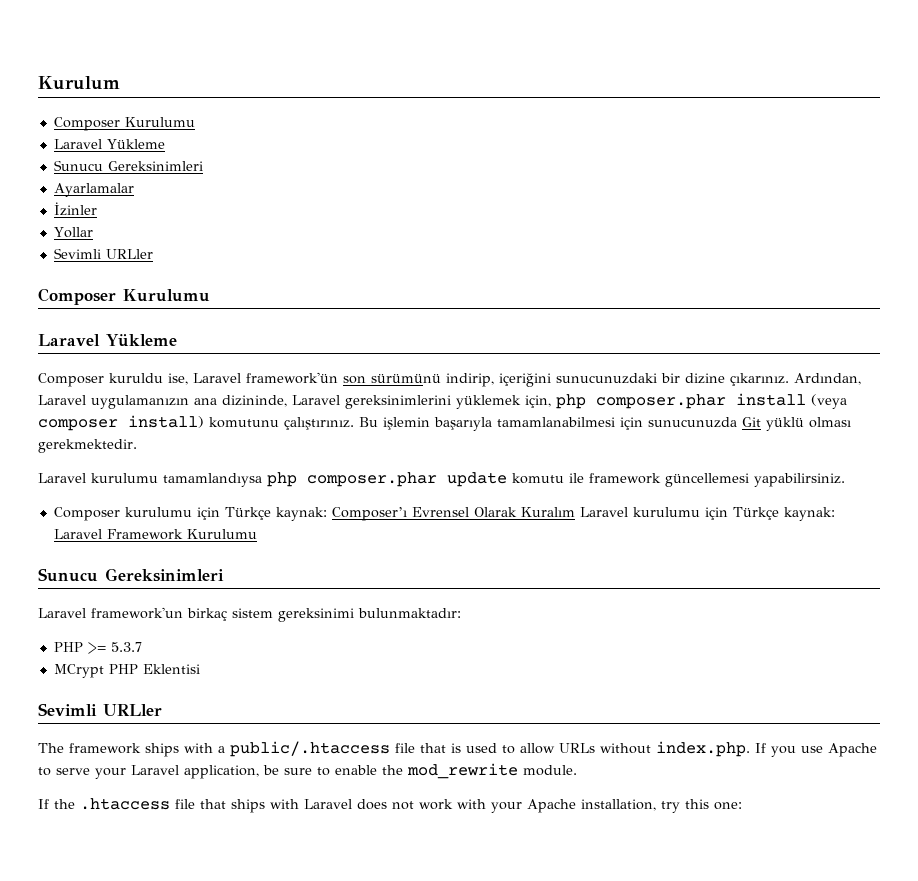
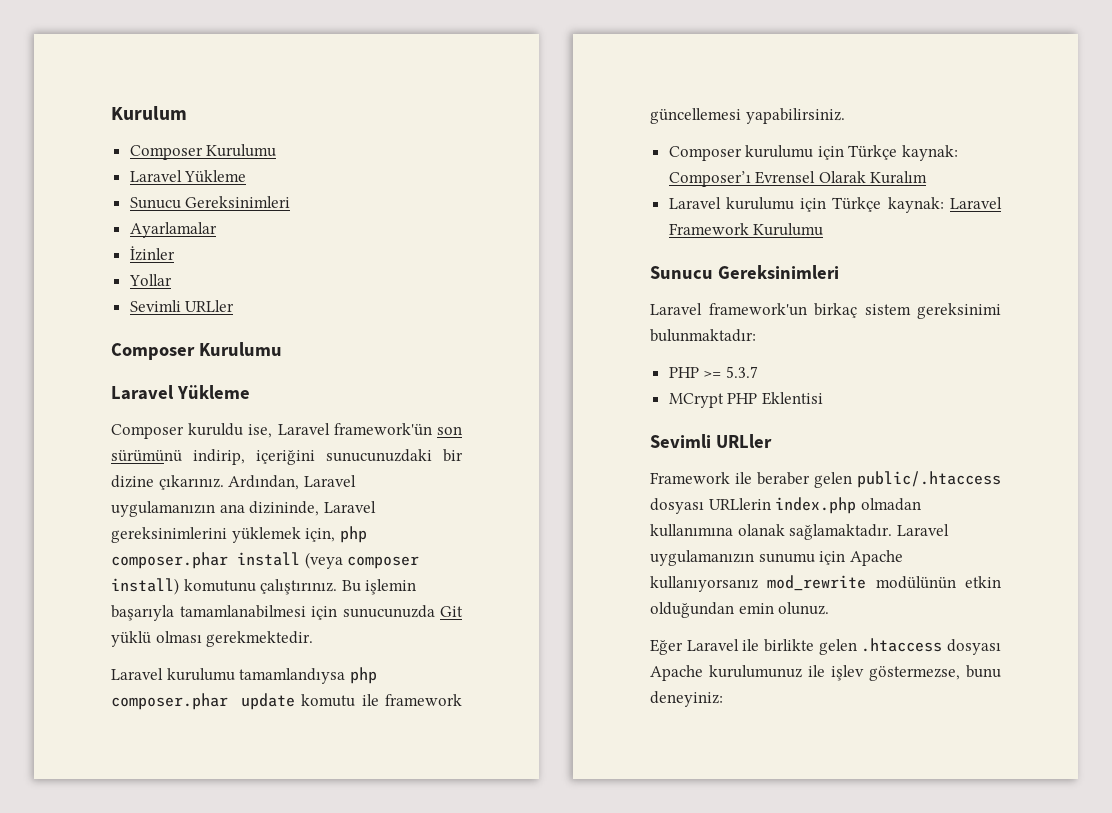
(575, 512) none -> (928, 177) //
[38,741,877,757] [38,763,577,779] [38,798,742,813] The framework ships with a public/.htaccess file that is used to allow URLs without index.php. If you use Apache to serve your Laravel application, be sure to enable the mod_rewrite module. // If the .htaccess file that ships with Laravel does not work with your Apache installation, try this one: -> [650,471,1001,488] [650,497,921,514] [650,524,949,540] [650,550,903,566] [650,575,1001,592] [650,602,830,618] [650,638,1001,655] [650,665,1001,681] [650,691,723,707] Framework ile beraber gelen public/.htaccess dosyası URLlerin index.php olmadan kullanımına olanak sağlamaktadır. Laravel uygulamanızın sunumu için Apache kullanıyorsanız mod_rewrite modülünün etkin olduğundan emin olunuz. // Eğer Laravel ile birlikte gelen .htaccess dosyası Apache kurulumunuz ile işlev göstermezse, bunu deneyiniz:

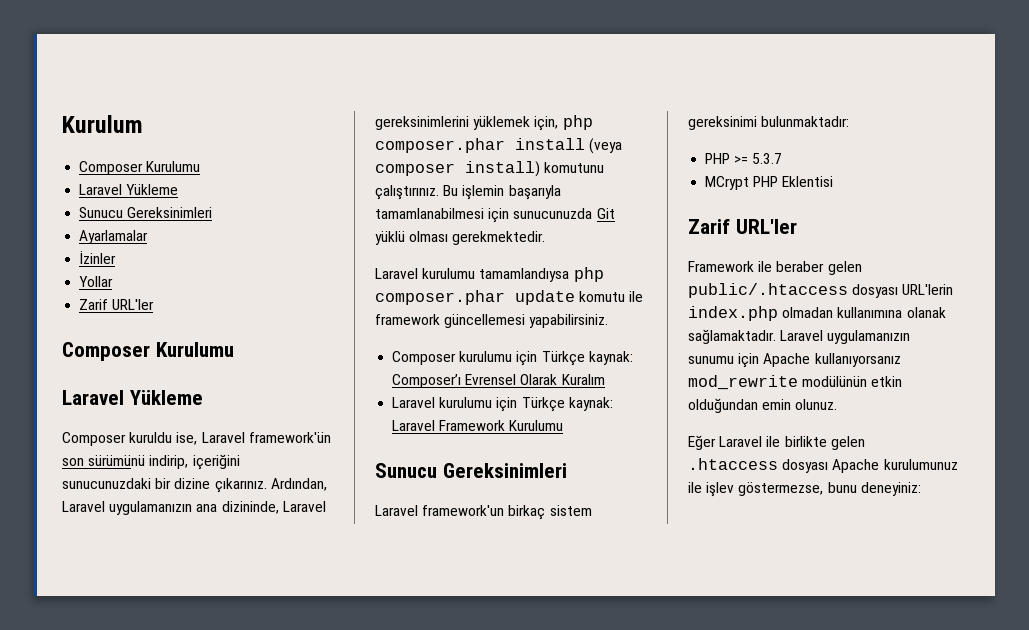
[129,300,235,312] Sevimli URLler -> [79,299,155,310] Zarif URL'ler
[650,434,772,448] Sevimli URLler -> [688,219,797,234] Zarif URL'ler
[708,498,771,510] URLlerin -> [902,284,954,295] URL'lerin

